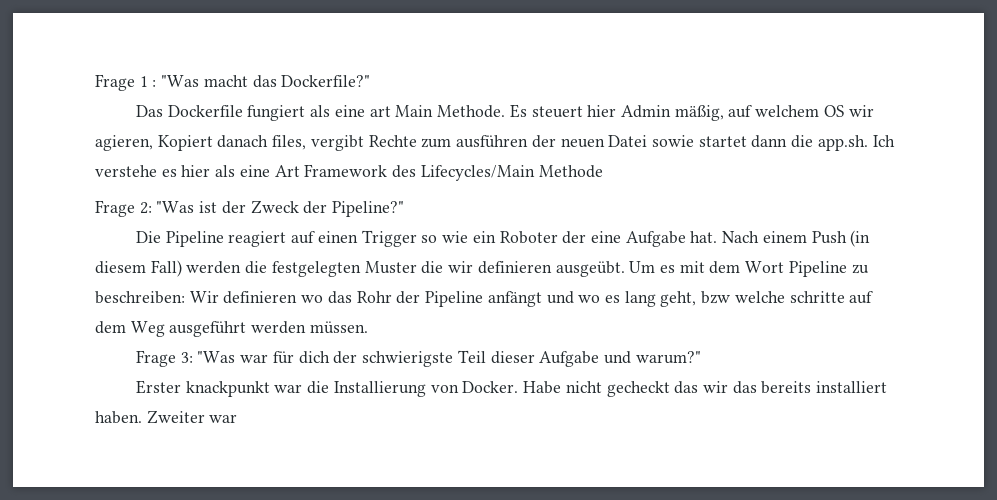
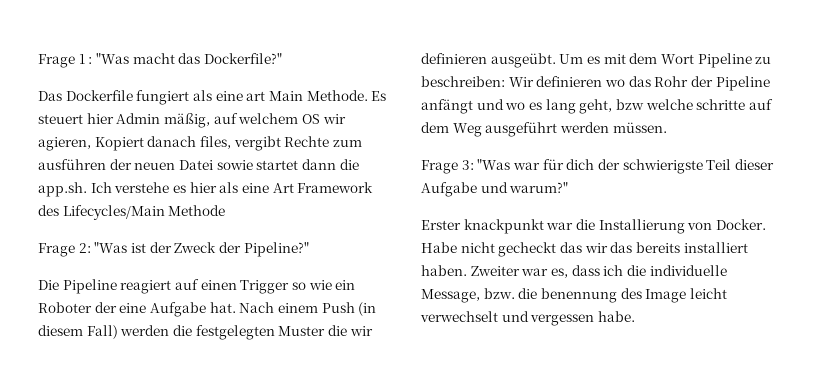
(238, 418) none -> [550,265,727,278] [421,288,727,303] [420,311,635,326] es, dass ich die individuelle Message, bzw. die benennung des Image leicht verwechselt und vergessen habe.

